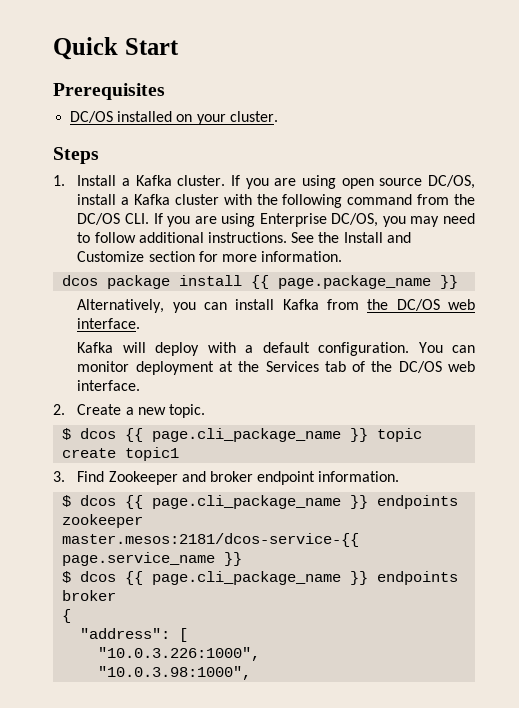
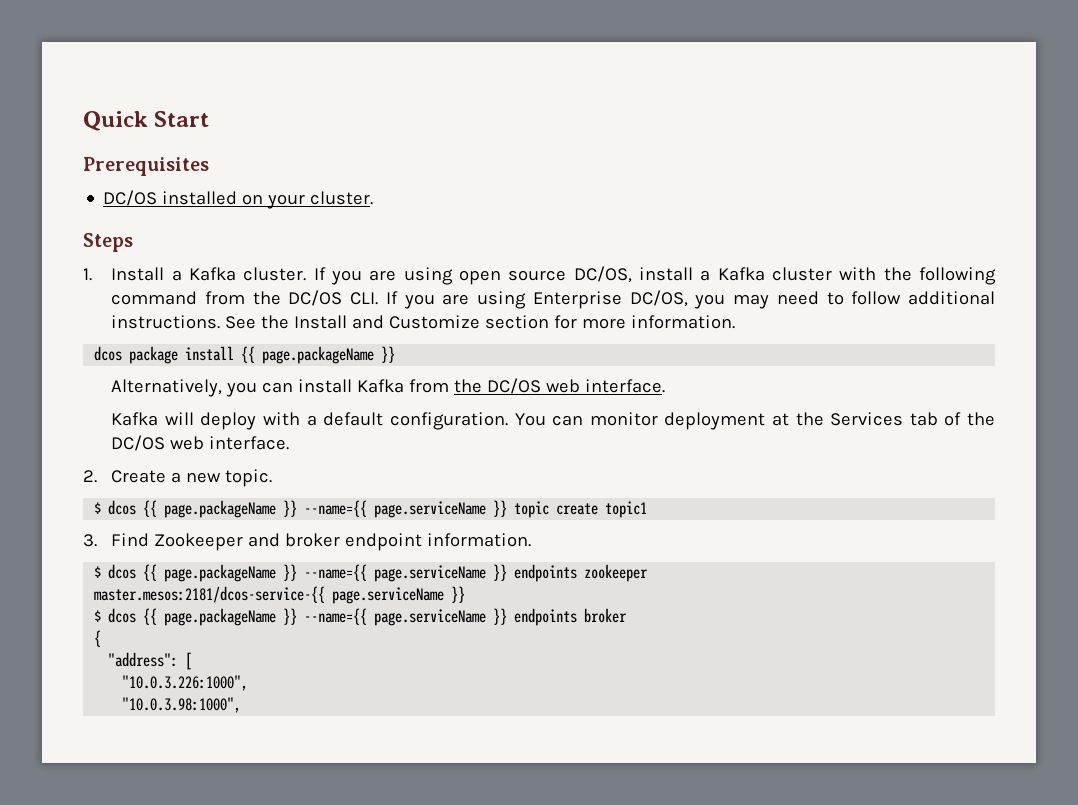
[278,275,432,289] page.package_name -> [262,346,375,364] page.packageName
[152,428,342,442] page.cli_package_name -> [164,500,487,518] page.packageName }} --name={{ page.serviceName
[152,495,342,509] page.cli_package_name -> [164,564,487,582] page.packageName }} --name={{ page.serviceName
[62,552,216,566] page.service_name -> [332,587,445,604] page.serviceName
[152,571,342,585] page.cli_package_name -> [164,608,487,626] page.packageName }} --name={{ page.serviceName

